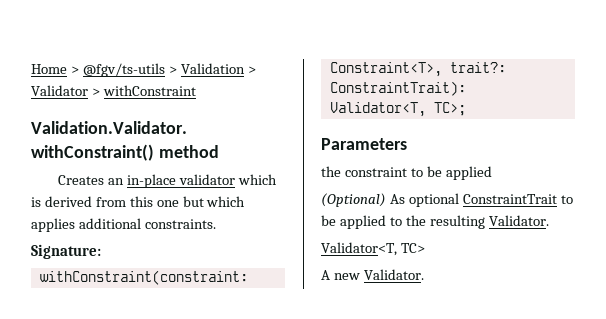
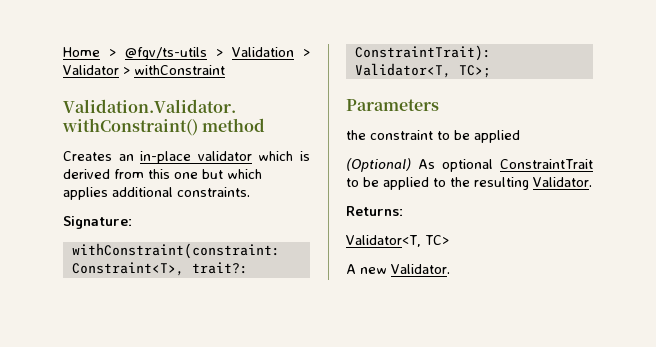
(549, 220) none -> [346,206,403,216] // Returns:

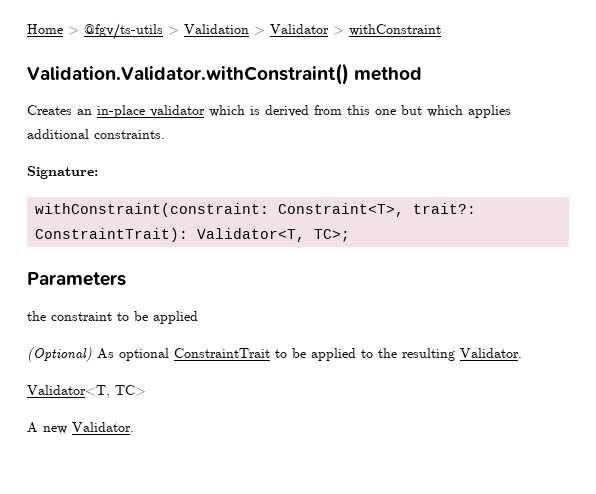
[346,206,403,216] // Returns: -> (522, 353) none

